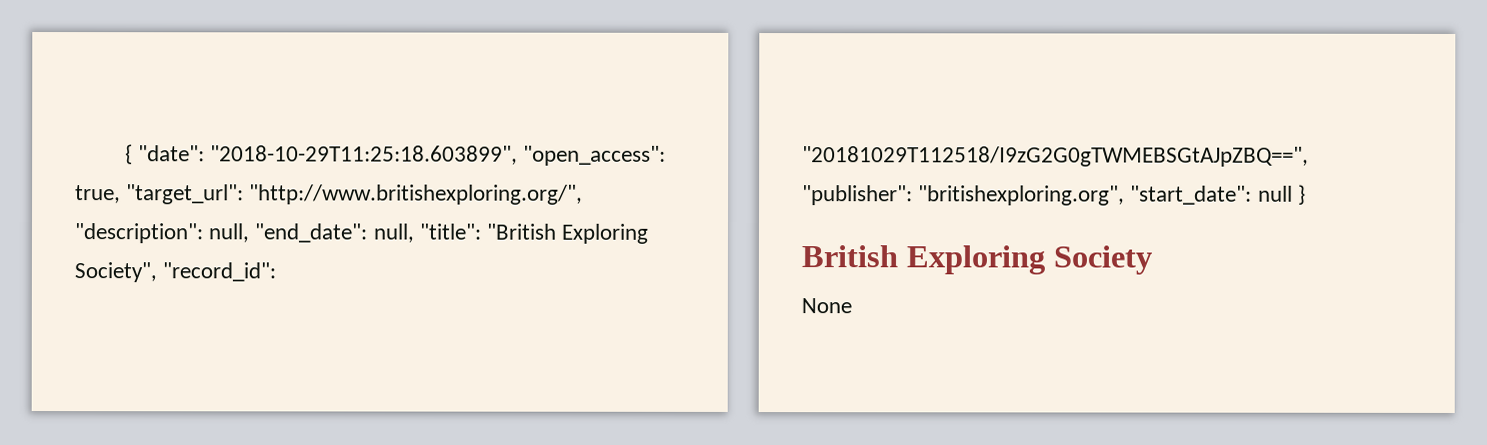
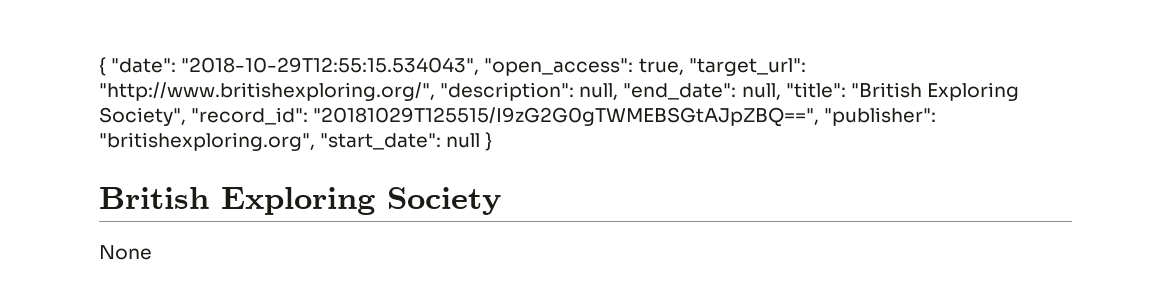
[210,145,519,165] "2018-10-29T11:25:18.603899", -> [181,57,480,75] "2018-10-29T12:55:15.534043",
[802,146,1309,167] "20181029T112518/I9zG2G0gTWMEBSGtAJpZBQ==", -> [313,107,820,127] "20181029T125515/I9zG2G0gTWMEBSGtAJpZBQ==",

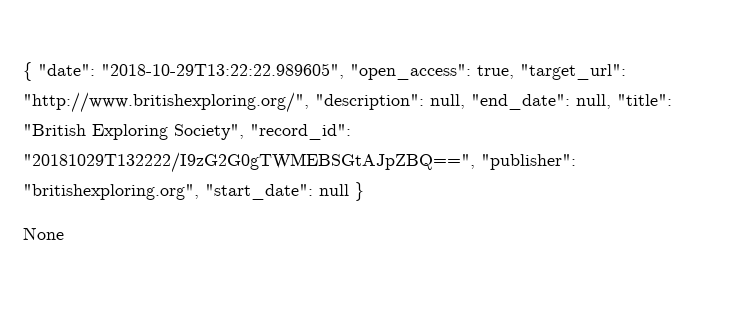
[181,57,480,75] "2018-10-29T12:55:15.534043", -> [101,63,344,79] "2018-10-29T13:22:22.989605",
[313,107,820,127] "20181029T125515/I9zG2G0gTWMEBSGtAJpZBQ==", -> [23,152,475,173] "20181029T132222/I9zG2G0gTWMEBSGtAJpZBQ==",
[99,187,501,215] // British Exploring Society -> (364, 191) none

